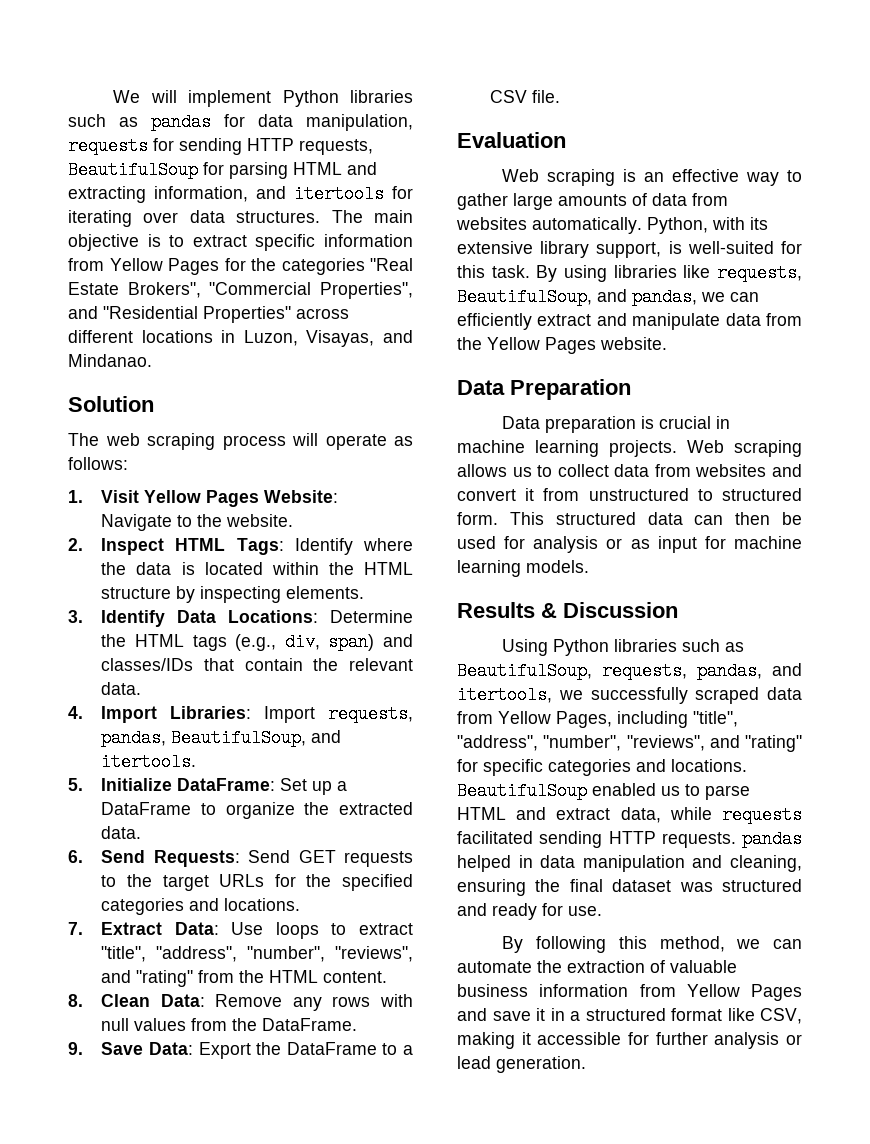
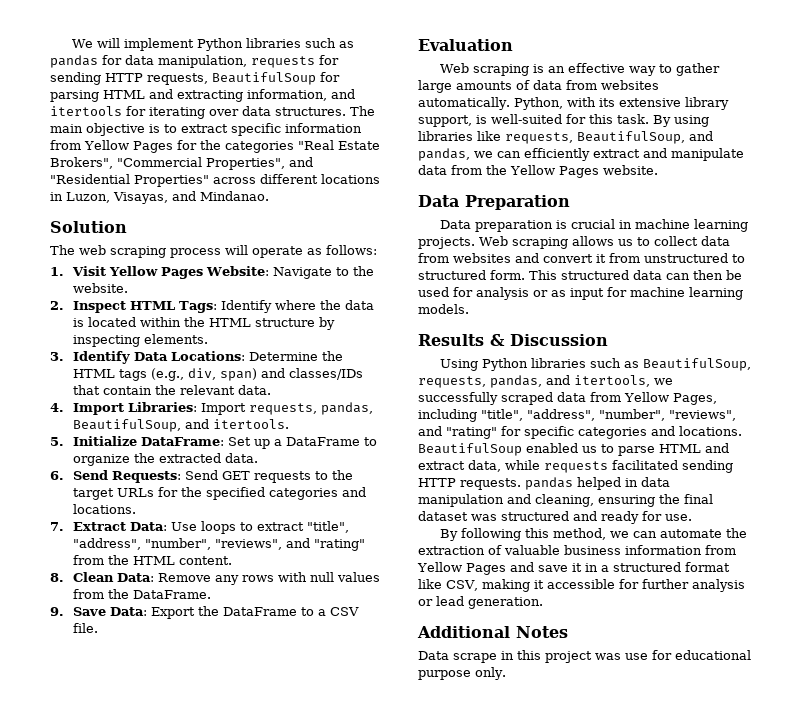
(586, 1064) none -> [417,626,568,638] [418,650,751,663] [418,667,506,680] // Additional Notes // Data scrape in this project was use for educational purpose only.

